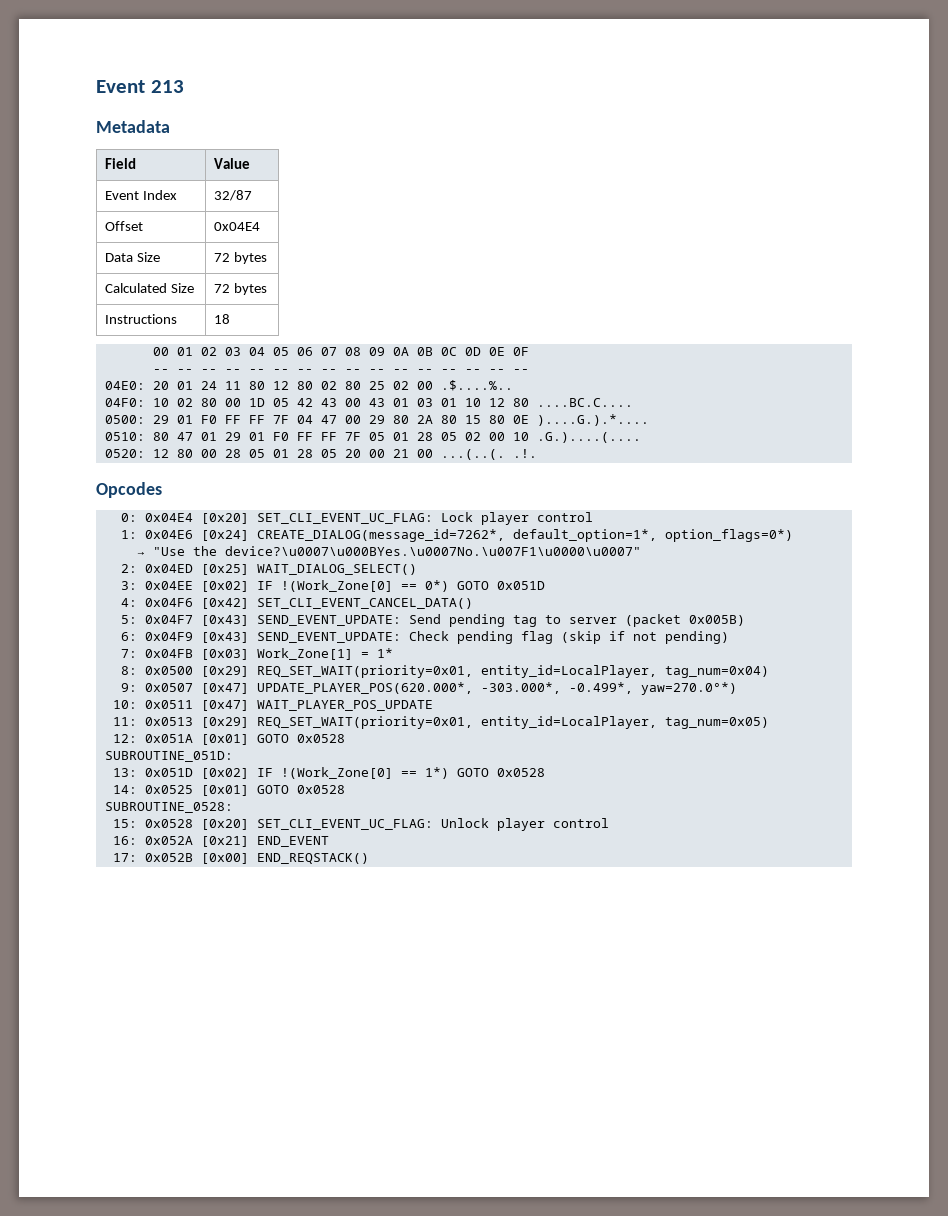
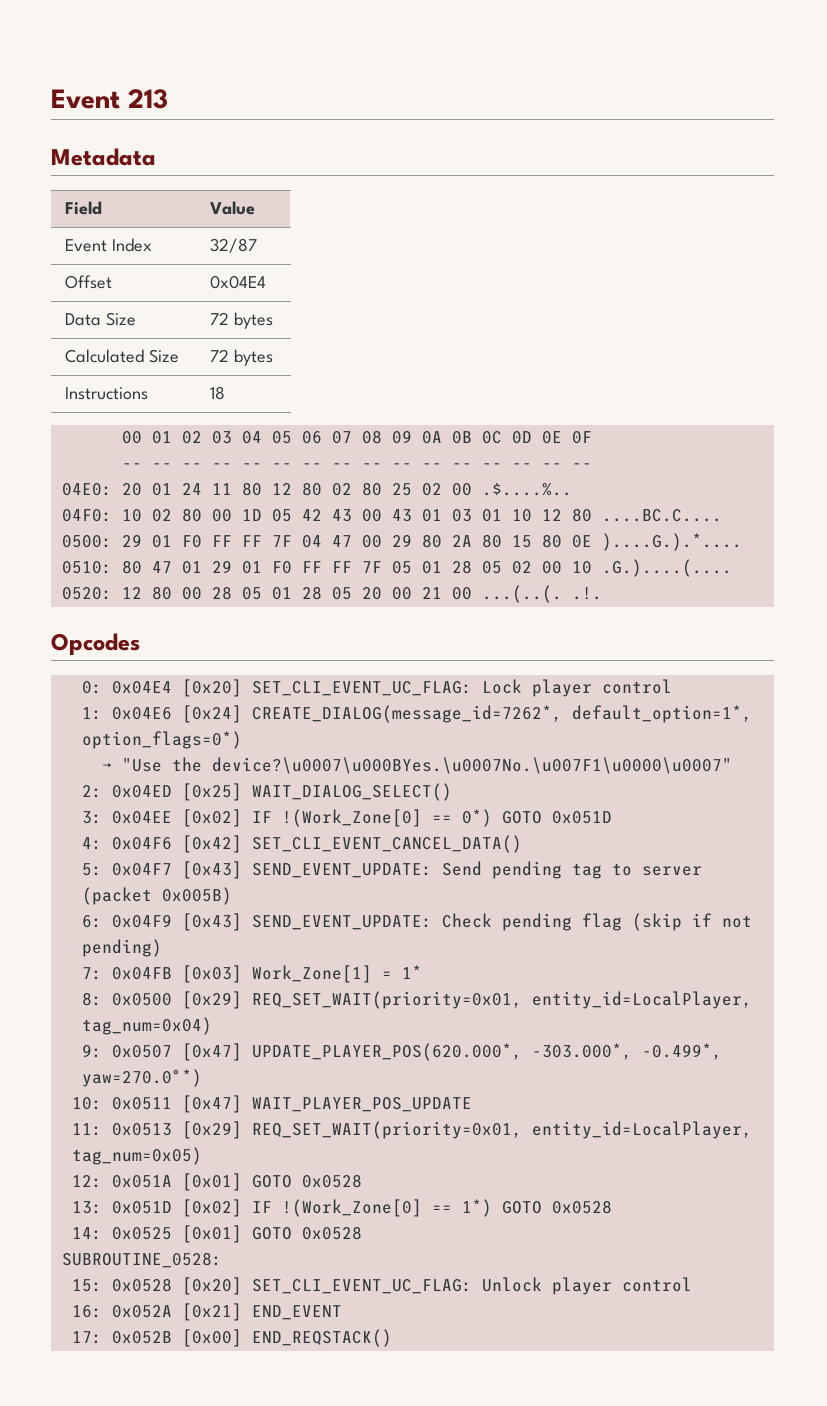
[104,751,233,762] // SUBROUTINE_051D: -> (362, 1181) none

